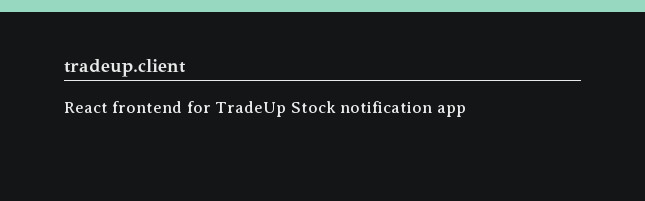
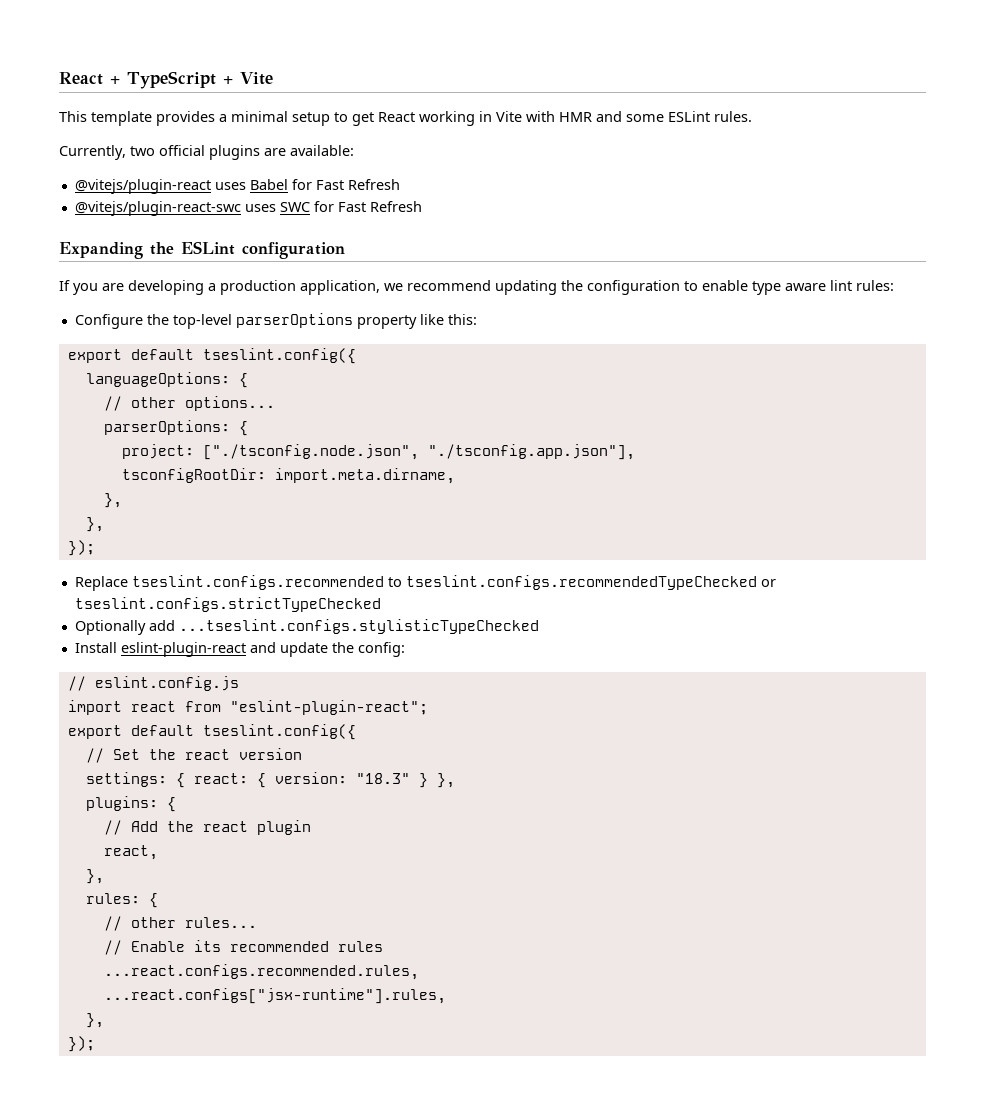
[64,59,186,77] [64,101,466,117] tradeup.client // React frontend for TradeUp Stock notification app -> [59,71,273,89] [59,111,752,126] [59,145,354,160] [74,179,400,194] [74,201,422,216] [59,241,345,259] [59,280,894,295] [74,313,477,329] [67,348,356,364] [85,372,248,388] [103,396,275,411] [103,420,248,436] [121,444,635,460] [121,468,455,484] [103,493,122,508] [85,517,104,532] [67,540,95,556] [74,575,776,591] [74,597,381,612] [74,619,539,635] [74,642,405,657] [67,676,239,691] [67,700,428,715] [67,724,356,740] [85,748,302,763] [85,772,455,788] [85,796,176,812] [103,820,311,835] [103,845,158,860] [85,869,104,884] [85,893,158,908] [103,916,257,931] [103,940,383,955] [103,964,419,980] [103,988,446,1004] [85,1013,104,1028] [67,1036,95,1052] React + TypeScript + Vite // This template provides a minimal setup to get React working in Vite with HMR and some ESLint rules. // Currently, two official plugins are available: // @vitejs/plugin-react uses Babel for Fast Refresh // @vitejs/plugin-react-swc uses SWC for Fast Refresh // Expanding the ESLint configuration // If you are developing a production application, we recommend updating the configuration to enable type aware lint rules: // Configure the top-level parserOptions property like this: // export default tseslint.config({ // languageOptions: { // // other options... // parserOptions: { // project: ["./tsconfig.node.json", "./tsconfig.app.json"], // tsconfigRootDir: import.meta.dirname, // }, // }, // }); // Replace tseslint.configs.recommended to tseslint.configs.recommendedTypeChecked or tseslint.configs.strictTypeChecked // Optionally add ...tseslint.configs.stylisticTypeChecked // Install eslint-plugin-react and update the config: // // eslint.config.js // import react from "eslint-plugin-react"; // export default tseslint.config({ // // Set the react version // settings: { react: { version: "18.3" } }, // plugins: { // // Add the react plugin // react, // }, // rules: { // // other rules... // // Enable its recommended rules // ...react.configs.recommended.rules, // ...react.configs["jsx-runtime"].rules, // }, // });

